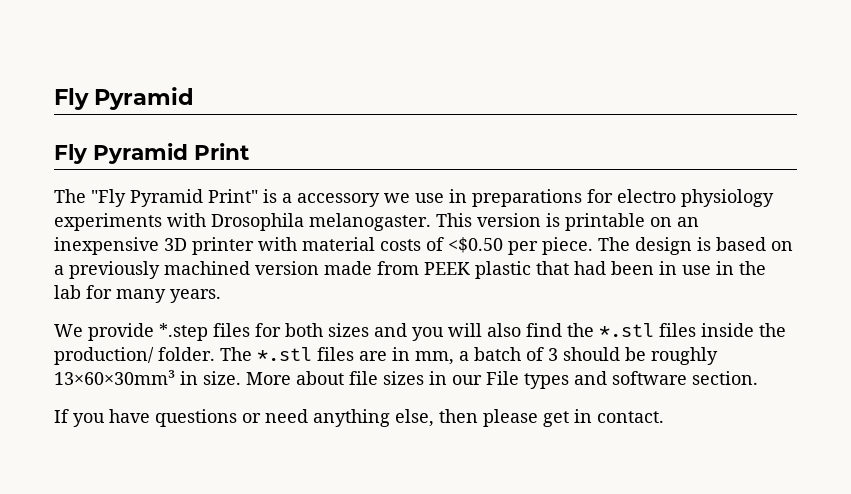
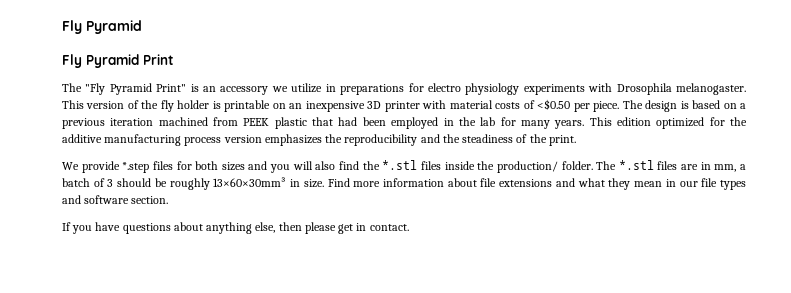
[282,193,292,203] a -> [203,86,217,92] an
[415,193,444,203] use -> [291,83,323,93] utilize
(541, 220) none -> [127,100,210,112] of the fly holder
[69,261,372,279] previously machined version made -> [62,117,208,129] previous iteration machined
[659,261,711,275] in use -> [391,117,439,129] employed
(221, 296) none -> [589,117,748,129] [62,134,576,146] This edition optimized for the additive manufacturing process version emphasizes the reproducibility and the steadiness of the print.
[246,371,424,385] More about file sizes -> [327,178,663,190] Find more information about file extensions and what they mean
[486,371,519,385] File -> [701,178,718,187] file
[242,409,308,423] or need -> [173,222,203,231] about

